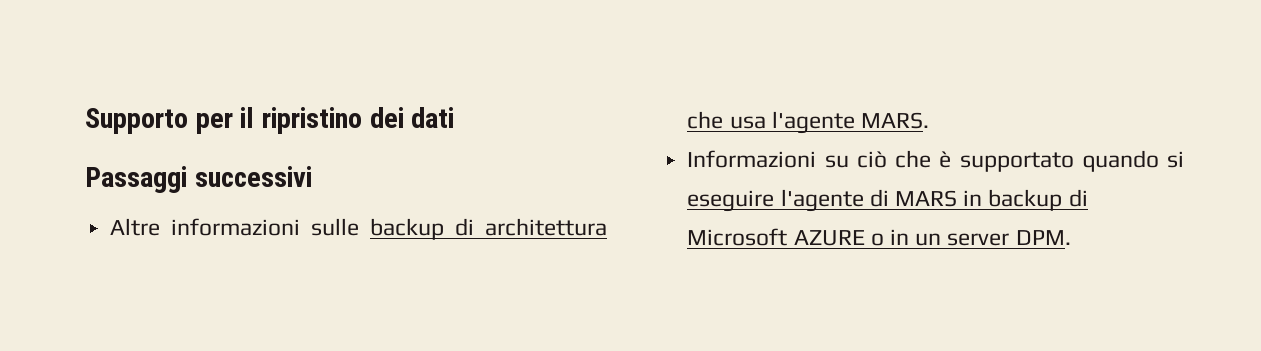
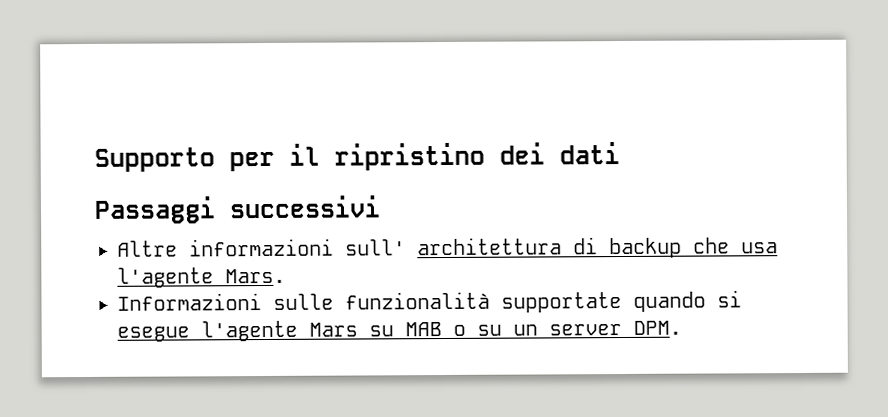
[311,218,607,240] sulle backup di architettura -> [345,237,682,259] sull' architettura di backup
[860,112,929,129] MARS. -> [225,268,286,284] Mars.
[824,150,1184,172] [687,189,1088,212] [687,228,909,246] su ciò che è supportato quando si eseguire l'agente di MARS in backup di Microsoft AZURE o in -> [273,290,742,313] [117,320,502,342] sulle funzionalità supportate quando si esegue l'agente Mars su MAB o su

